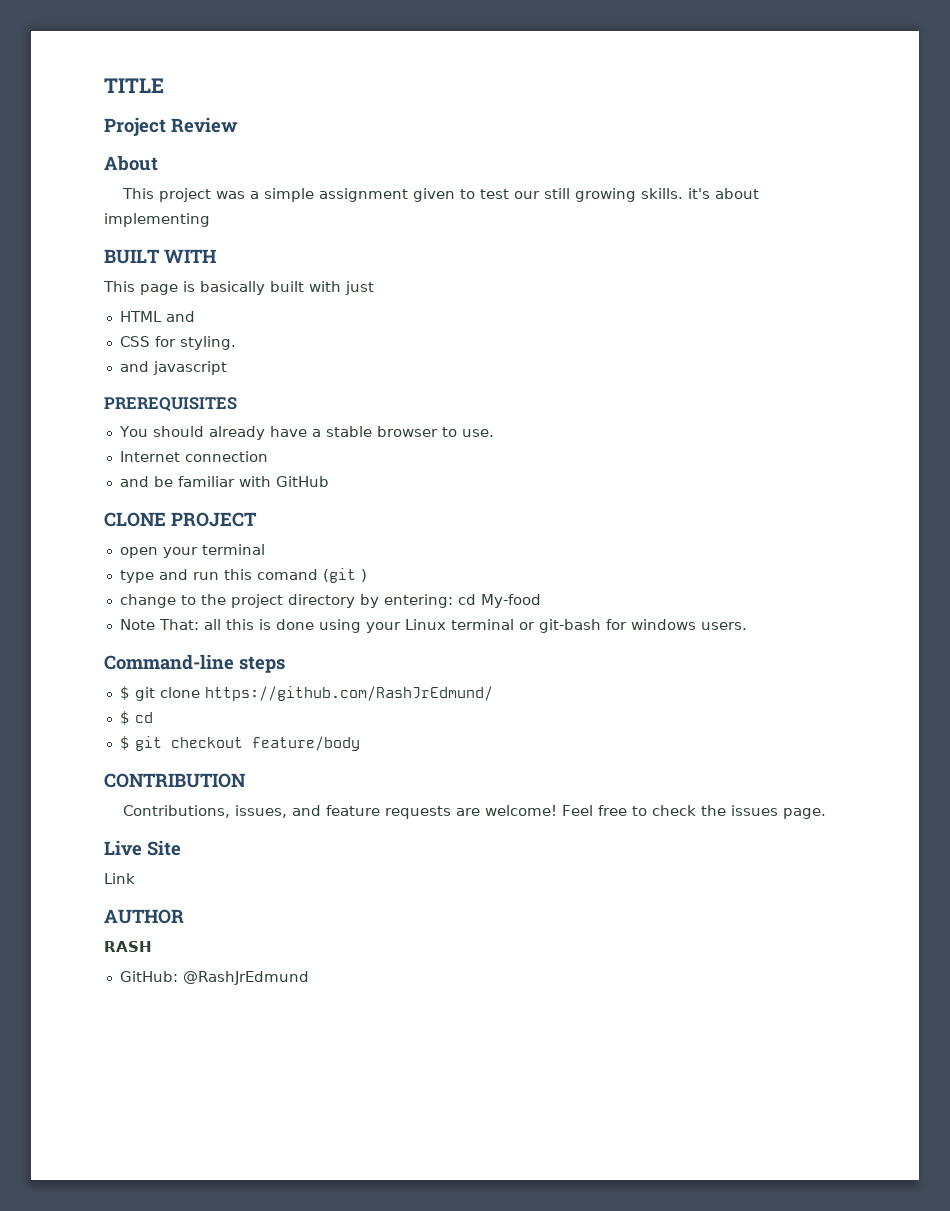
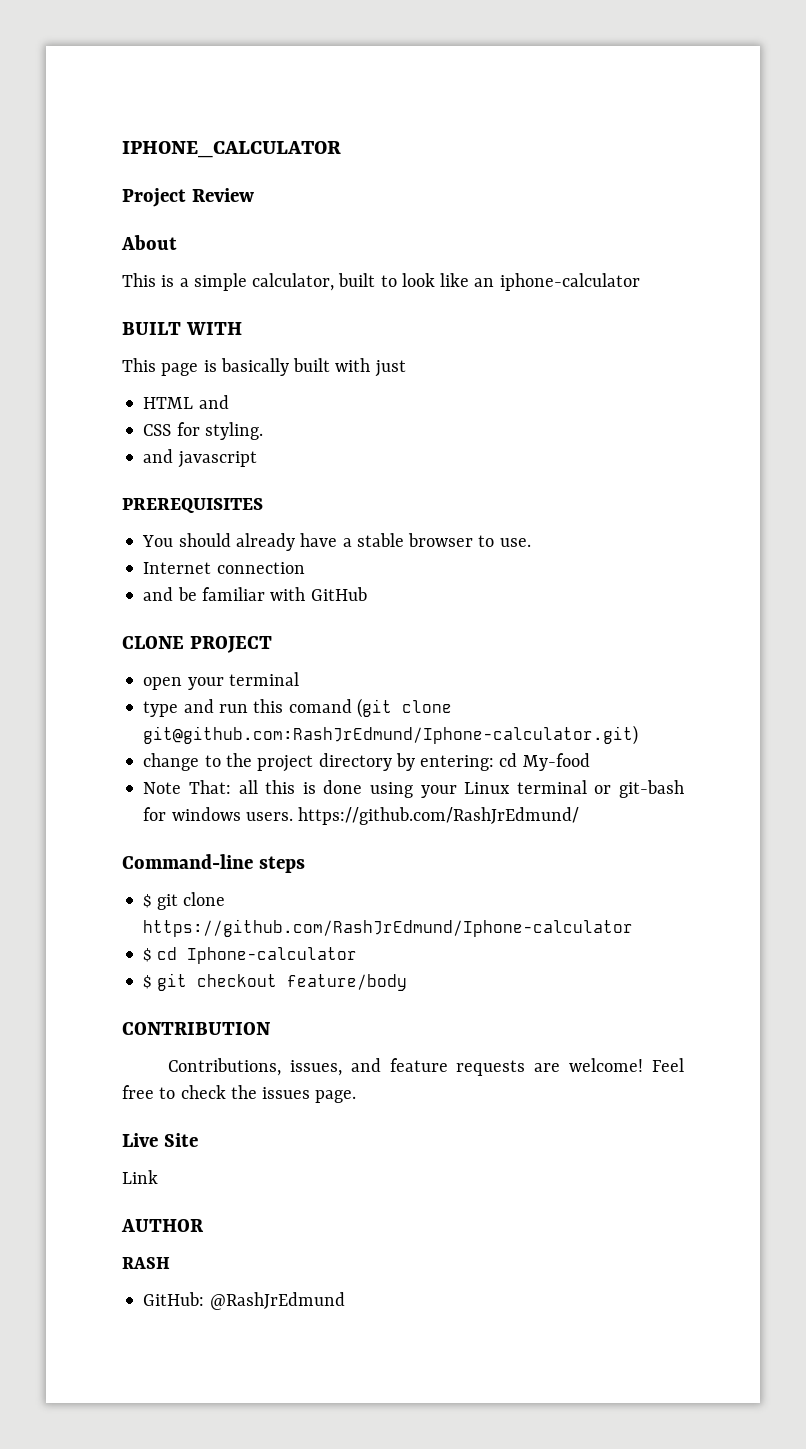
[104,78,164,93] TITLE -> [122,141,341,158] IPHONE_CALCULATOR
[158,188,759,202] [104,213,210,227] project was a simple assignment given to test our still growing skills. it's about implementing -> [161,273,640,291] is a simple calculator, built to look like an iphone-calculator
[360,569,367,582] ) -> [401,700,452,713] [143,725,639,745] clone git@github.com:RashJrEdmund/Iphone-calculator.git)
(747, 626) none -> [298,807,580,825] https://github.com/RashJrEdmund/
[204,686,493,701] https://github.com/RashJrEdmund/ -> [143,919,634,937] https://github.com/RashJrEdmund/Iphone-calculator
(153, 717) none -> [186,947,357,964] Iphone-calculator

